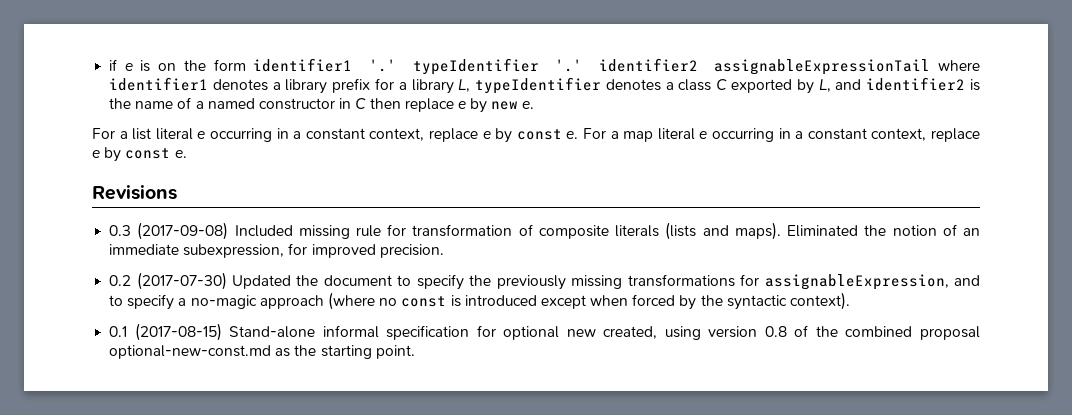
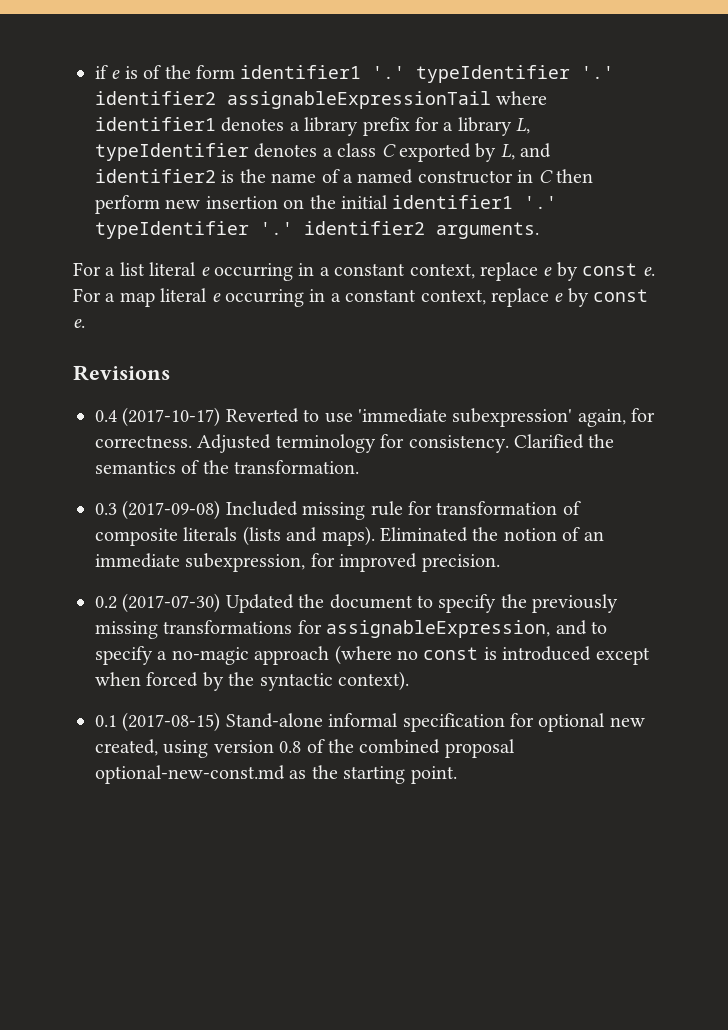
[158,63,177,71] on -> [143,65,162,79] of
[404,98,535,113] replace e by new e. -> [95,195,558,214] [95,221,539,239] perform new insertion on the initial identifier1 '.' typeIdentifier '.' identifier2 arguments.
(177, 192) none -> [95,407,656,427] [95,434,615,453] [95,460,360,474] // 0.4 (2017-10-17) Reverted to use 'immediate subexpression' again, for correctness. Adjusted terminology for consistency. Clarified the semantics of the transformation.

